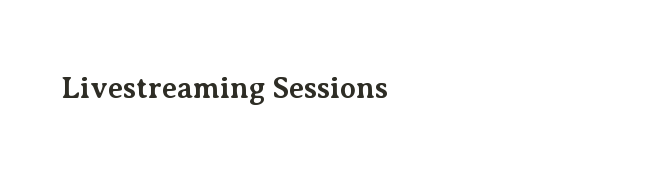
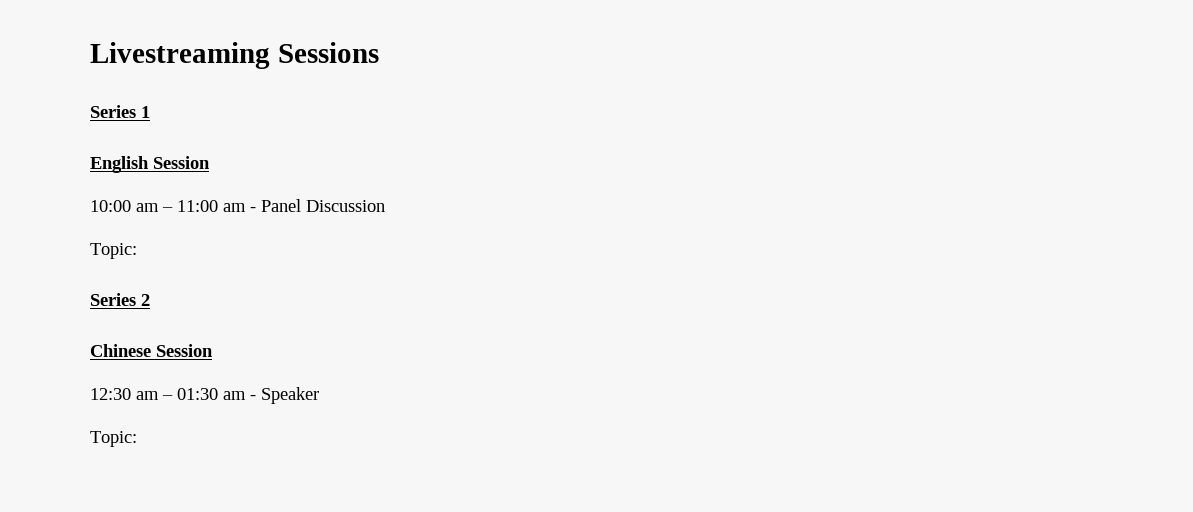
(389, 87) none -> [90,105,150,118] [90,156,210,173] [90,199,385,212] [90,243,137,259] [90,293,150,306] [90,344,213,357] [90,387,319,404] [90,431,137,447] // Series 1 // English Session // 10:00 am – 11:00 am - Panel Discussion // Topic: // Series 2 // Chinese Session // 12:30 am – 01:30 am - Speaker // Topic:

